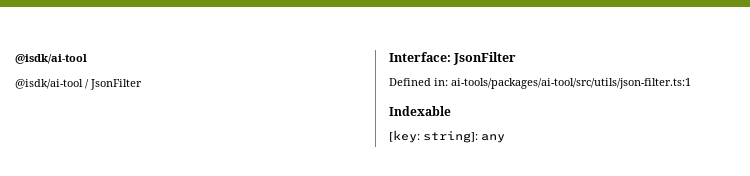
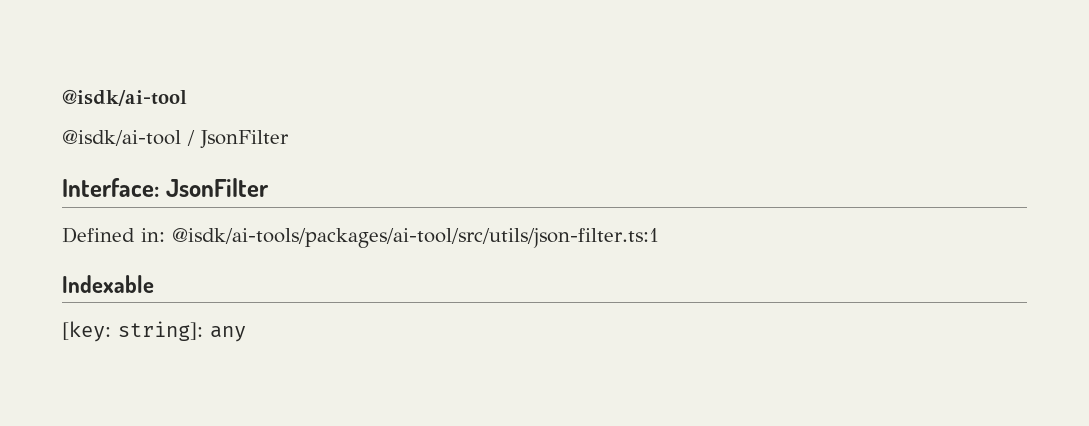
[451,78,691,89] ai-tools/packages/ai-tool/src/utils/json-filter.ts:1 -> [172,228,659,248] @isdk/ai-tools/packages/ai-tool/src/utils/json-filter.ts:1

